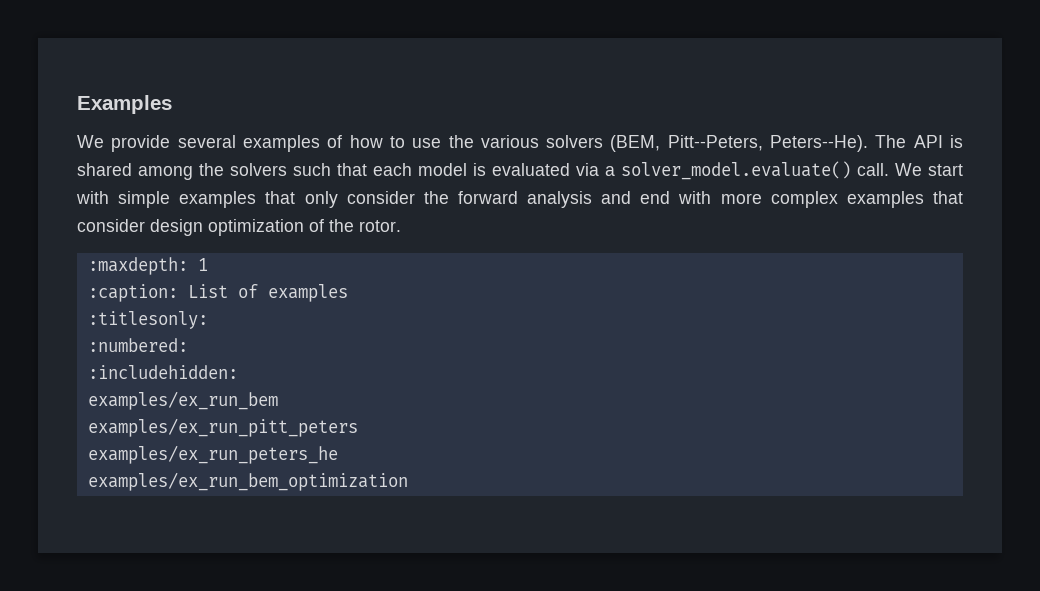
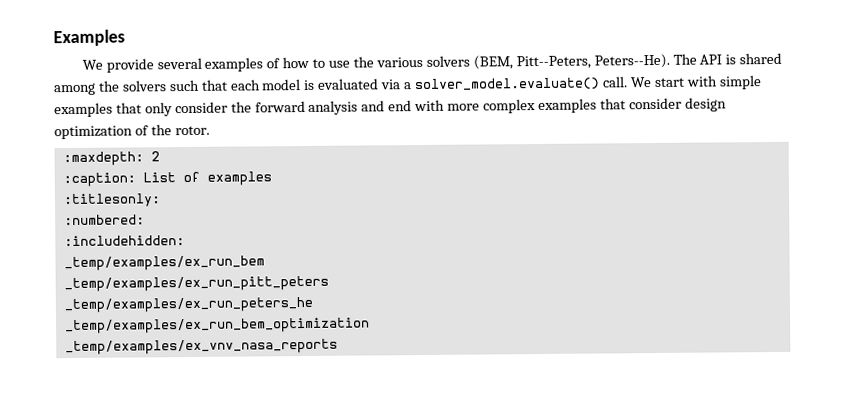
[197,258,208,271] 1 -> [150,151,160,162] 2
[87,391,278,410] [87,418,358,437] [87,445,338,464] [87,472,408,491] examples/ex_run_bem // examples/ex_run_pitt_peters // examples/ex_run_peters_he // examples/ex_run_bem_optimization -> [63,255,265,272] [63,275,329,293] [63,296,313,314] [64,317,370,335] [64,338,338,356] _temp/examples/ex_run_bem // _temp/examples/ex_run_pitt_peters // _temp/examples/ex_run_peters_he // _temp/examples/ex_run_bem_optimization // _temp/examples/ex_vnv_nasa_reports

